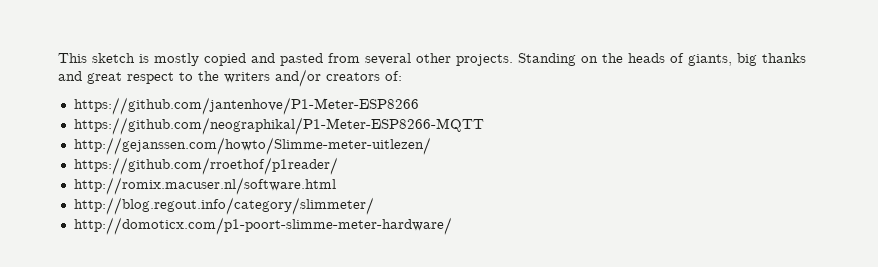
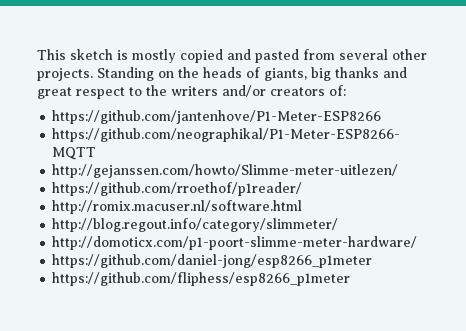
(452, 226) none -> [52,254,373,268] [52,272,351,286] // https://github.com/daniel-jong/esp8266_p1meter // https://github.com/fliphess/esp8266_p1meter

